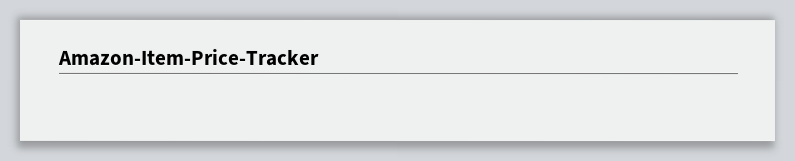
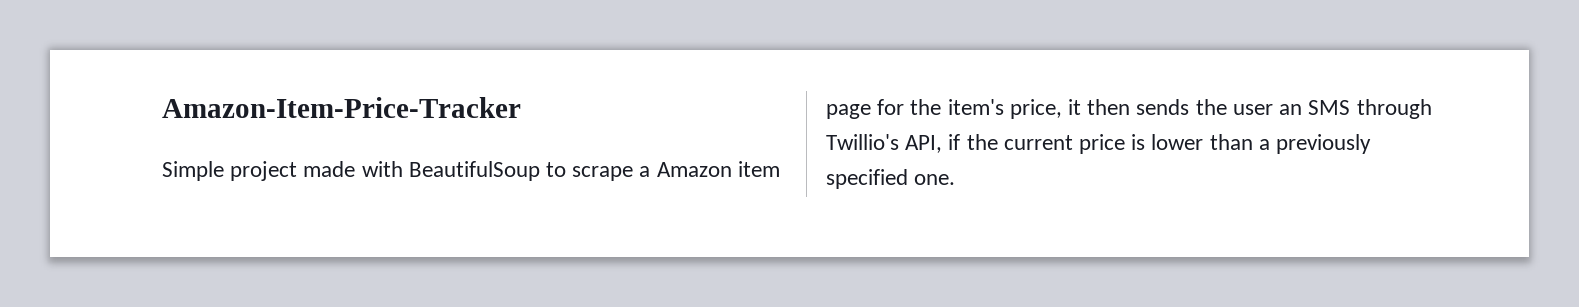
(320, 57) none -> [162,161,780,181] [826,99,1432,119] [826,134,1372,154] [826,169,956,189] // Simple project made with BeautifulSoup to scrape a Amazon item page for the item's price, it then sends the user an SMS through Twillio's API, if the current price is lower than a previously specified one.

